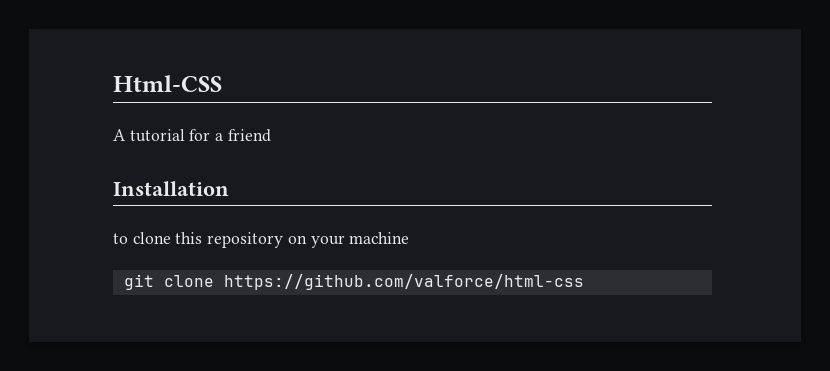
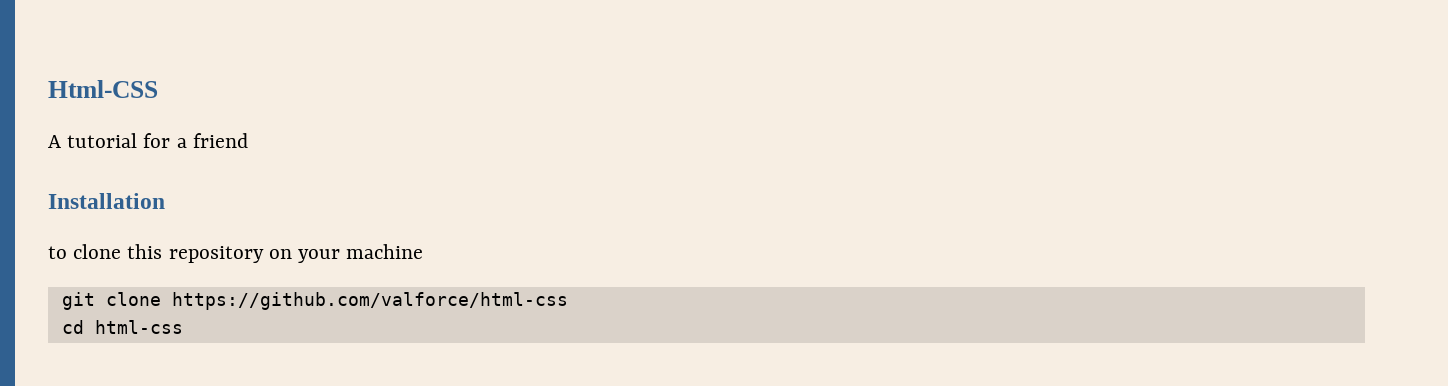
(584, 282) none -> [61,320,183,334] // cd html-css

